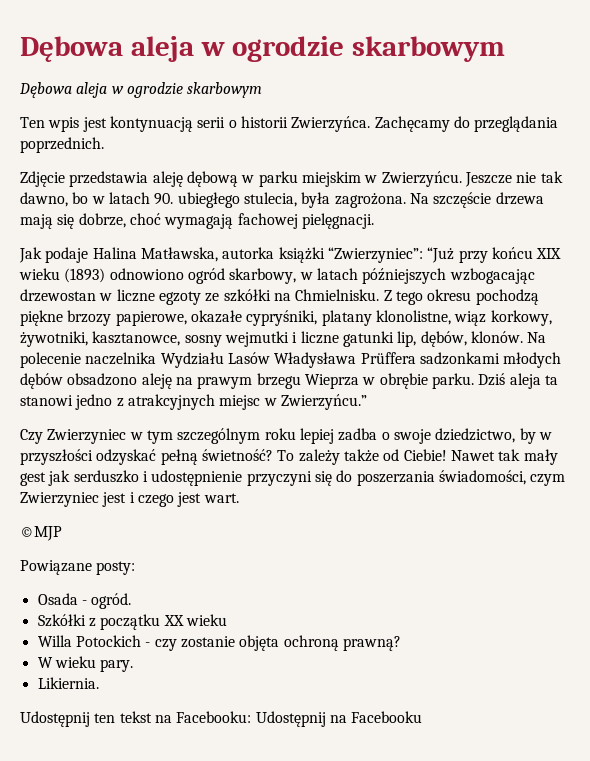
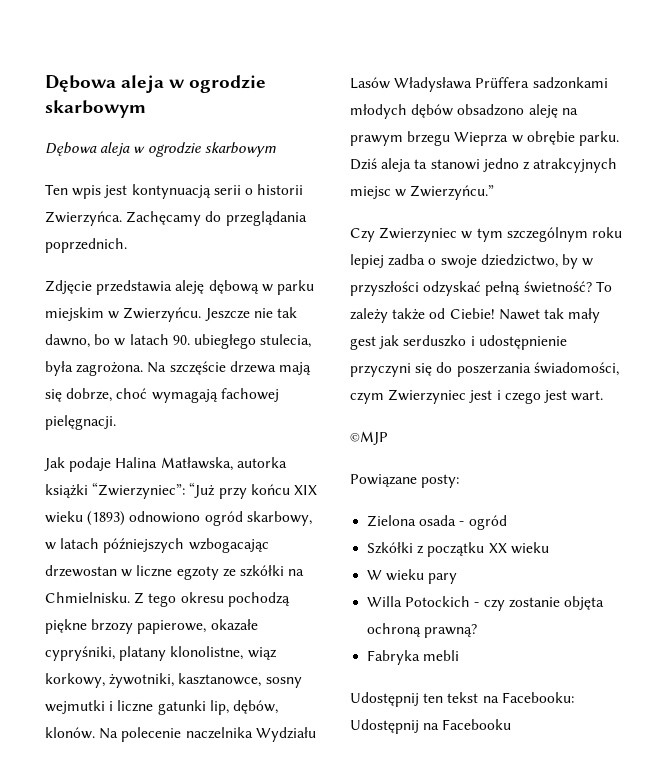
[37,593,132,609] Osada - ogród. -> [367,515,507,530] Zielona osada - ogród
(227, 620) none -> [367,569,458,584] // W wieku pary
[37,656,134,672] [37,677,99,689] W wieku pary. // Likiernia. -> [367,650,460,665] Fabryka mebli

